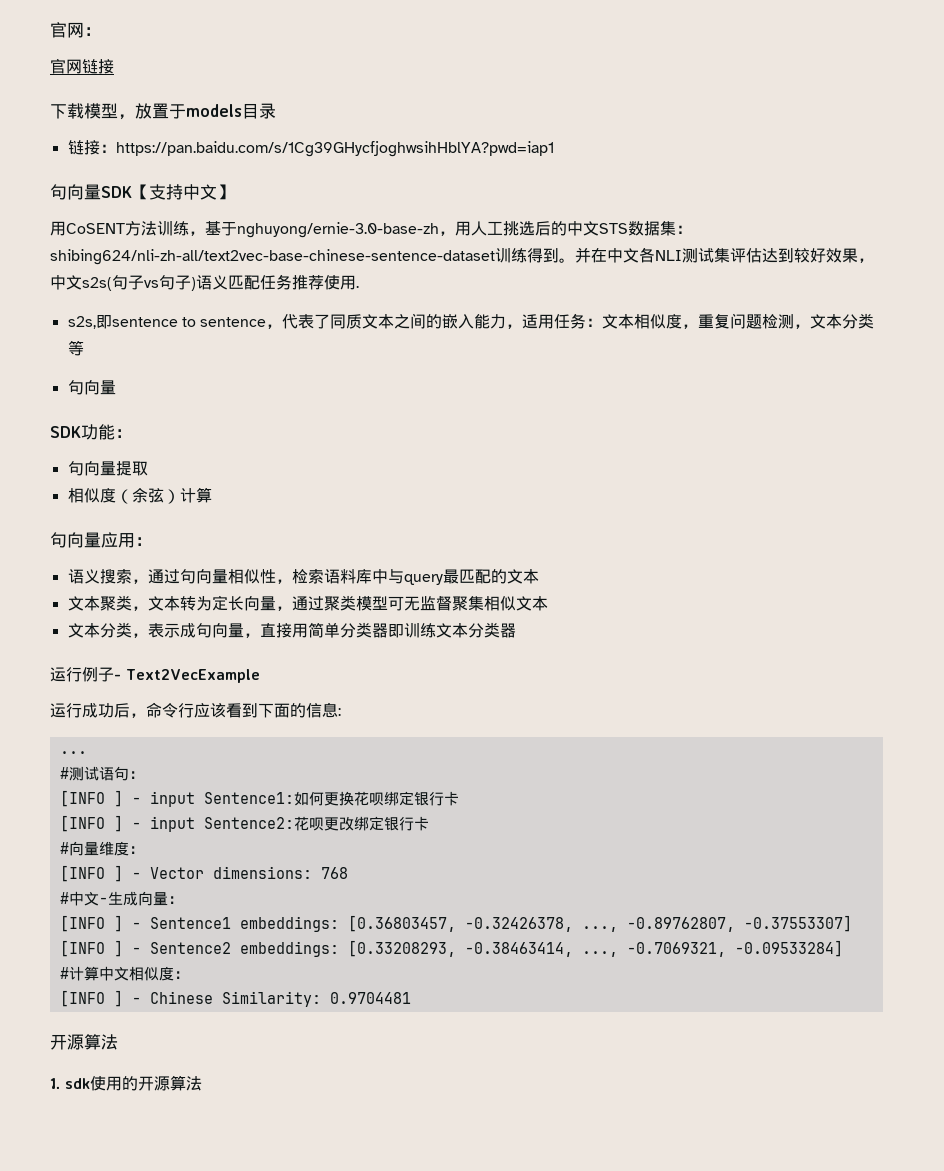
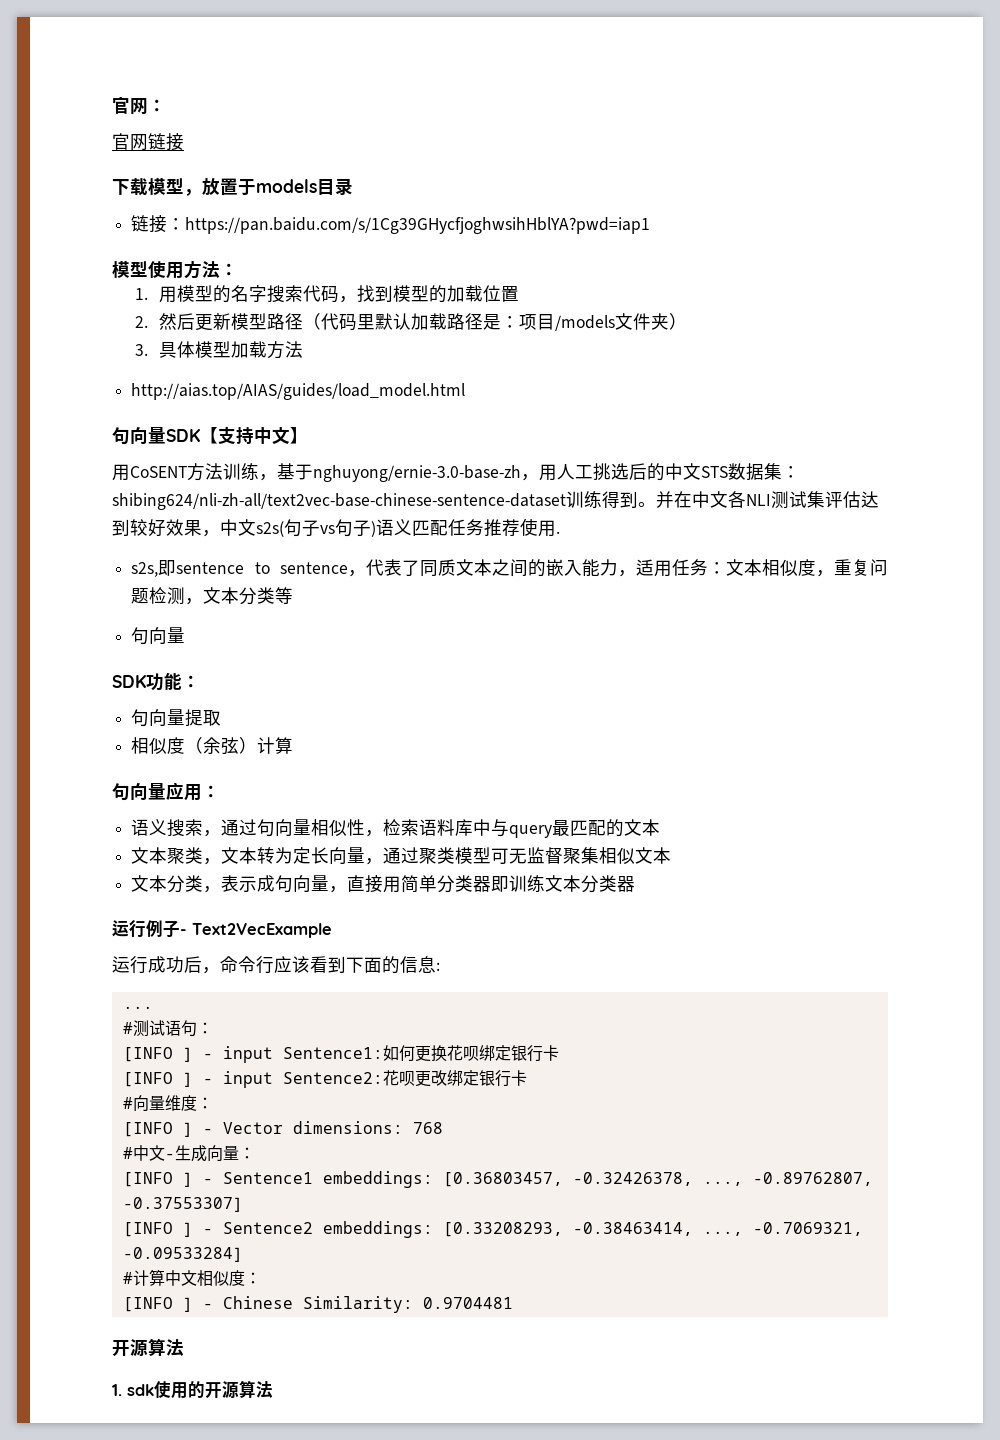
(554, 149) none -> [112,260,238,279] [135,285,519,303] [135,313,687,331] [135,341,303,359] [131,383,466,400] // 模型使用方法： // 1.用模型的名字搜索代码，找到模型的加载位置 // 2.然后更新模型路径（代码里默认加载路径是：项目/models文件夹） // 3.具体模型加载方法 // http://aias.top/AIAS/guides/load_model.html

